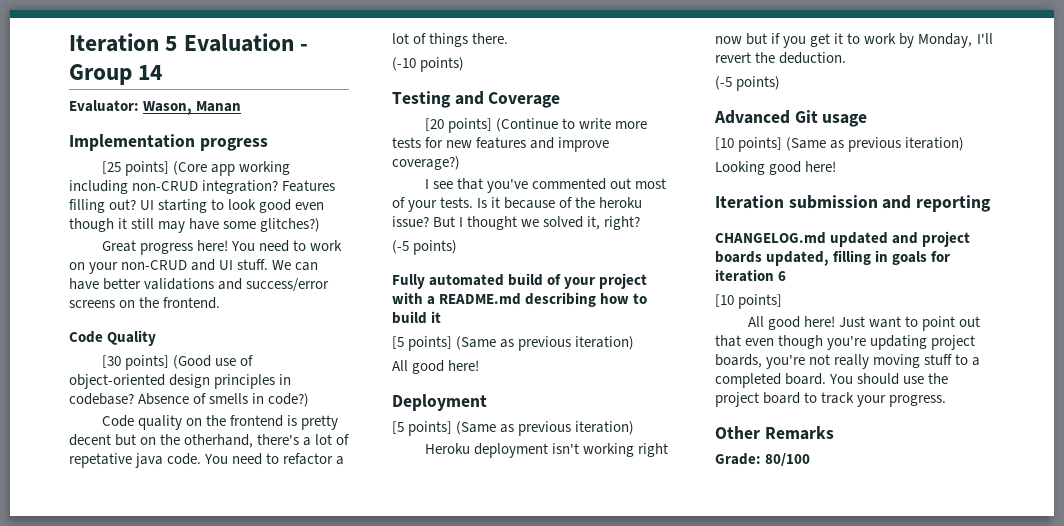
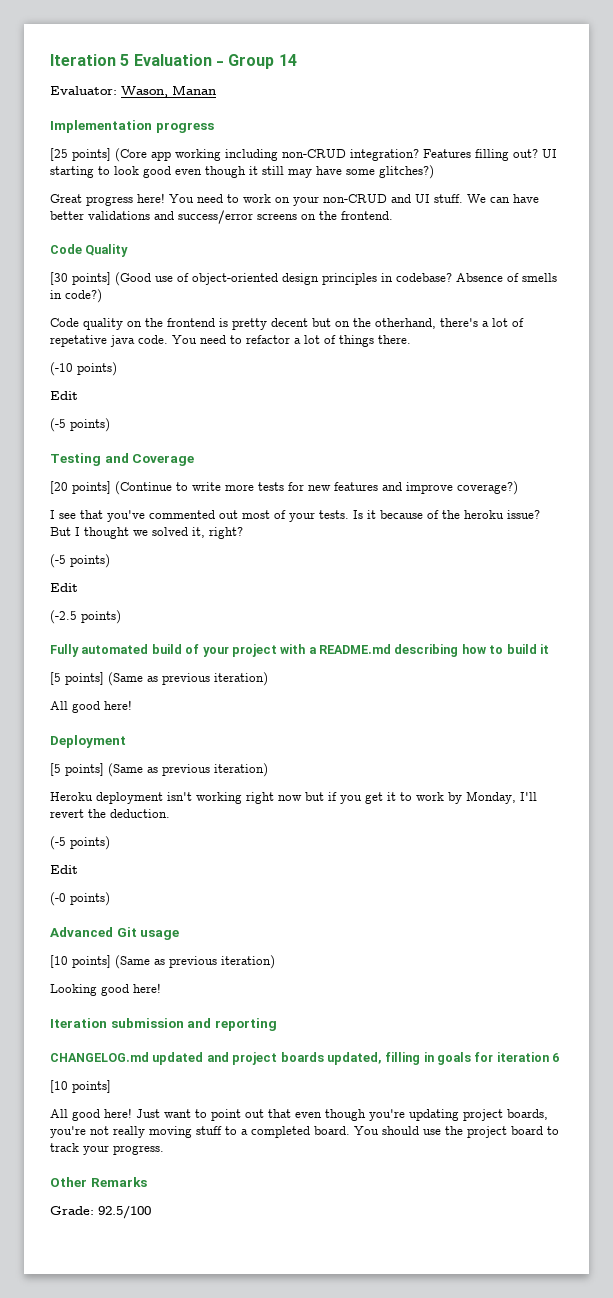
(465, 64) none -> [50,391,78,400] [50,418,110,432] // Edit // (-5 points)
(458, 247) none -> [50,583,78,592] [50,610,121,624] // Edit // (-2.5 points)
(781, 83) none -> [50,865,78,874] [50,892,110,906] // Edit // (-0 points)
[765,453,811,467] 80/100 -> [98,1205,151,1219] 92.5/100

